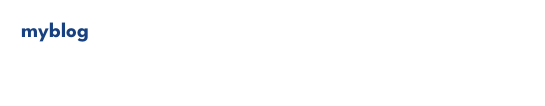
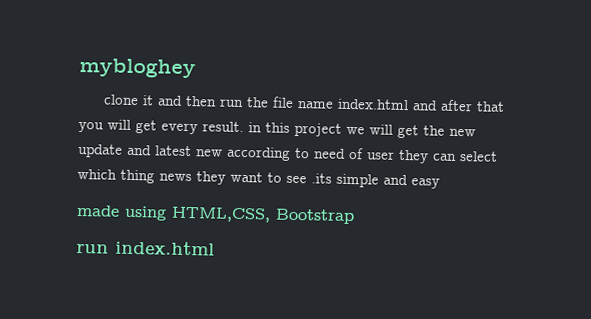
[21,22,89,42] myblog -> [79,57,196,79] [102,94,505,112] [78,119,476,139] [78,143,498,164] [77,168,440,189] [76,204,355,225] [76,240,215,256] mybloghey // clone it and then run the file name index.html and after that you will get every result. in this project we will get the new update and latest new according to need of user they can select which thing news they want to see .its simple and easy // made using HTML,CSS, Bootstrap // run index.html

